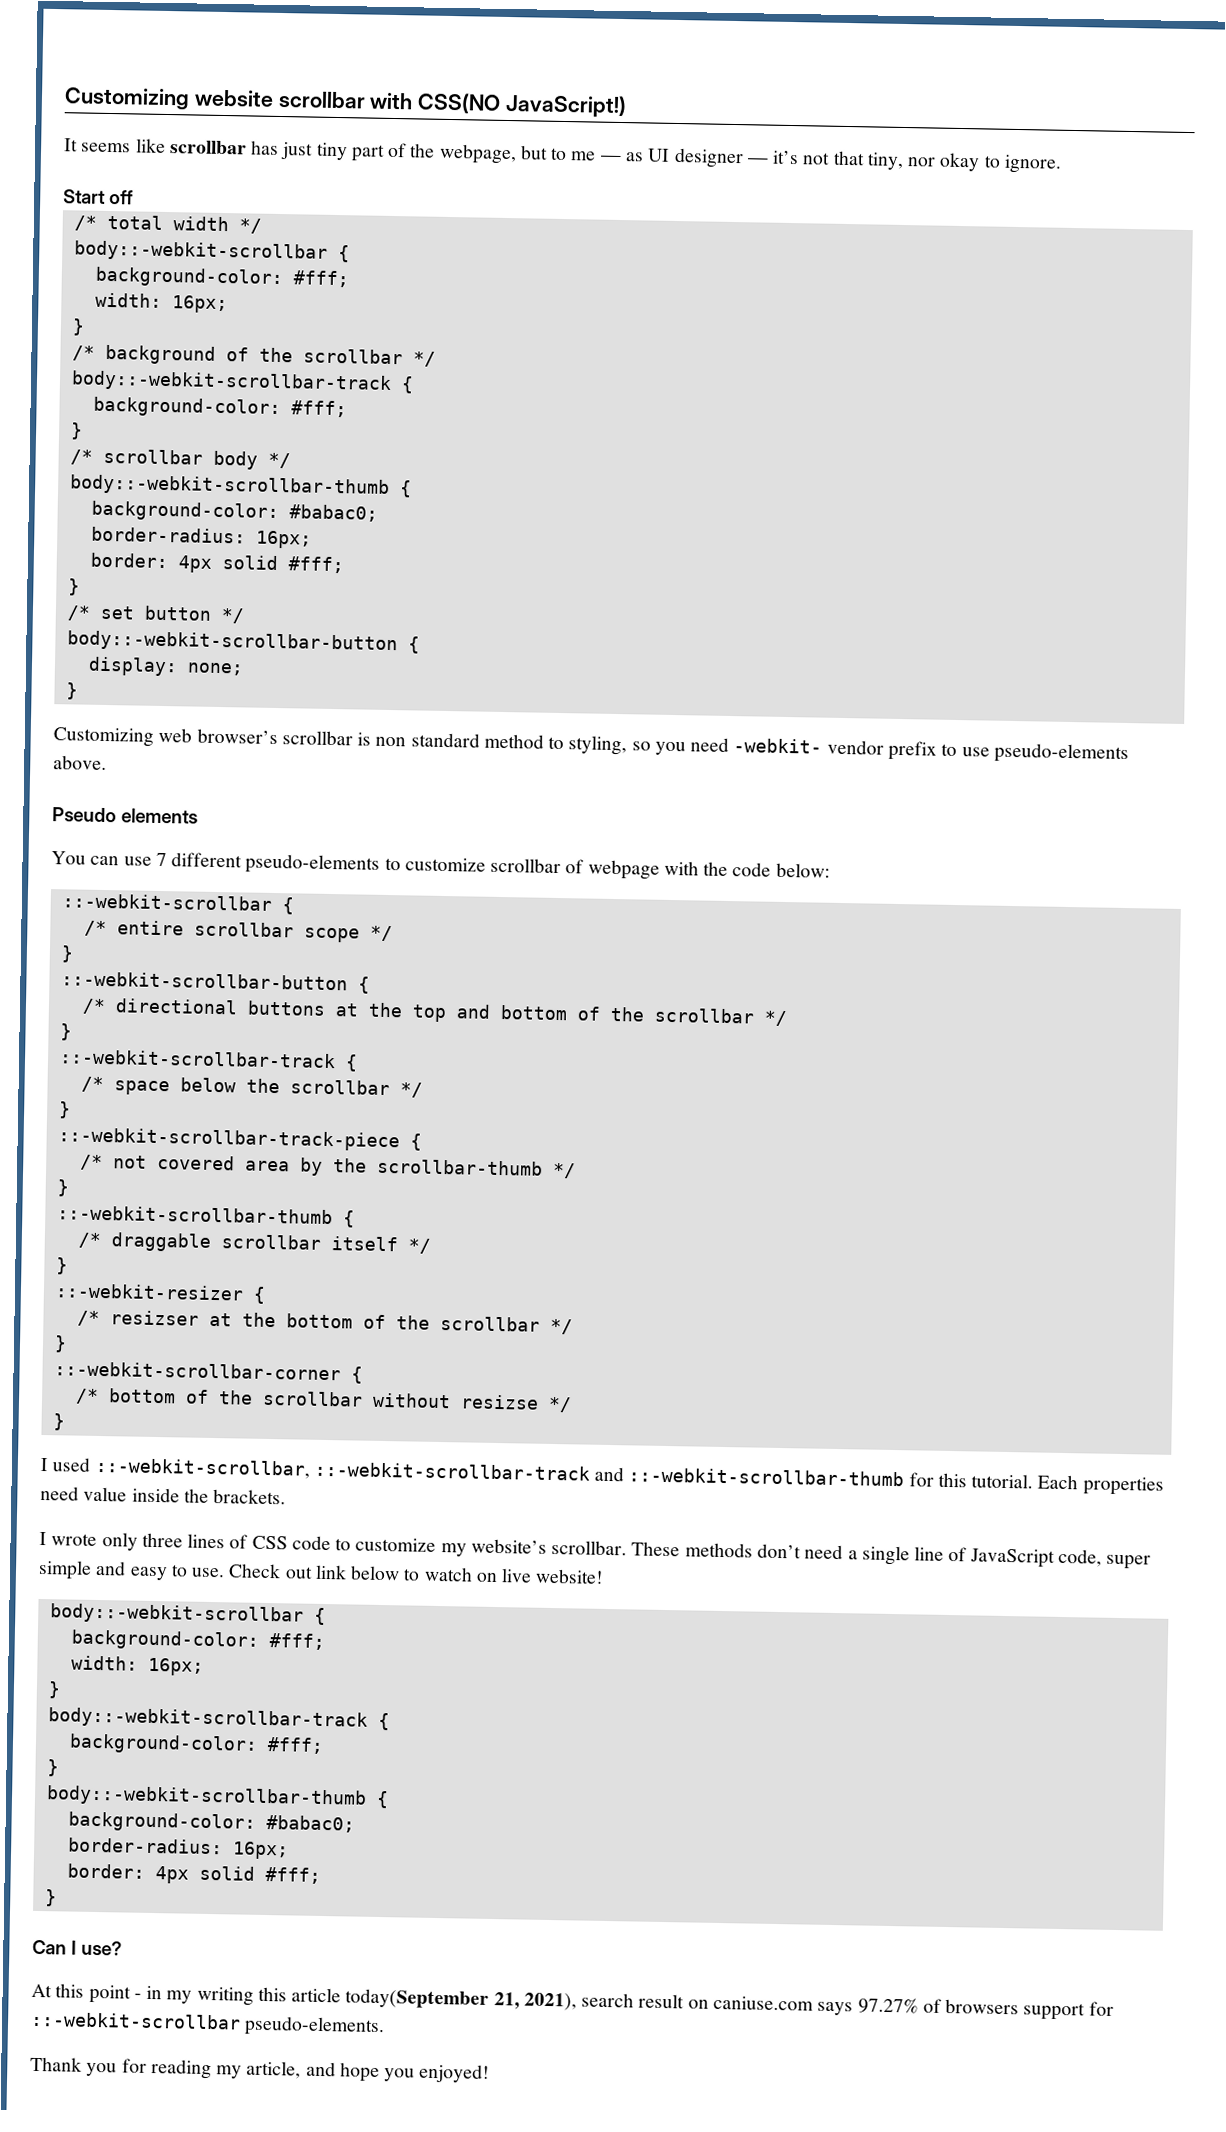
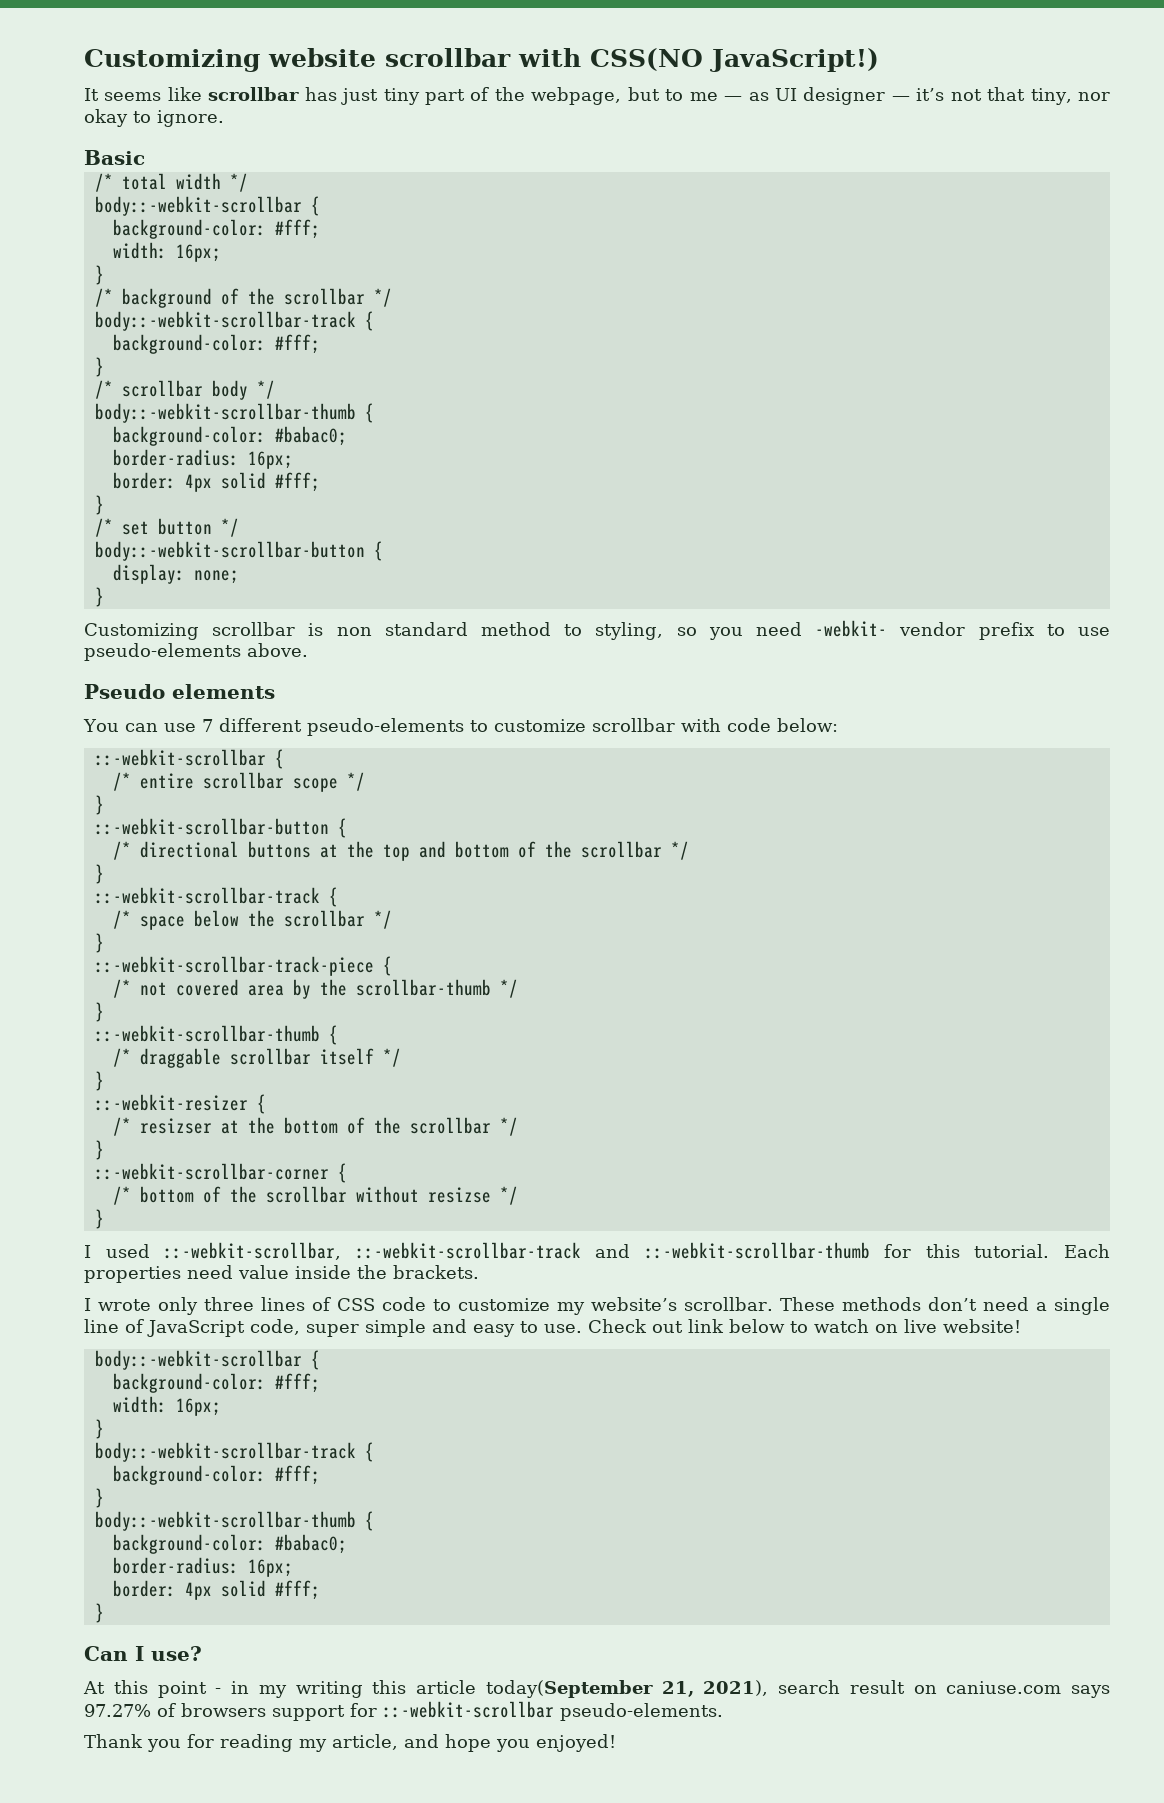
[63,189,134,205] Start off -> [84,150,145,165] Basic
[158,727,278,745] web browser’s -> (199, 631) none
[565,859,729,880] of webpage with the -> [680,718,721,732] with

